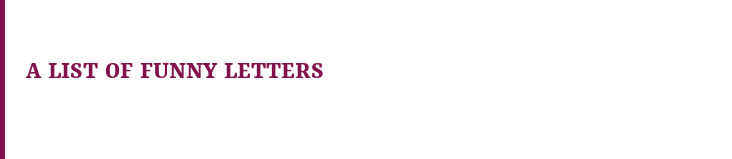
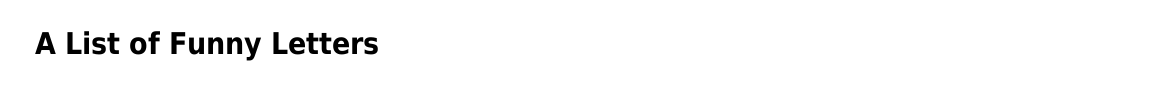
[47,63,324,78] LIST OF FUNNY LETTERS -> [65,31,379,61] List of Funny Letters

